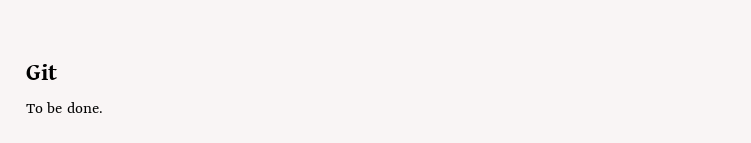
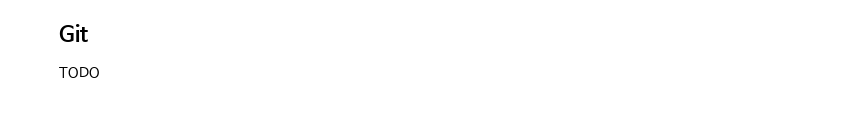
[26,102,103,113] To be done. -> [59,67,100,78] TODO

